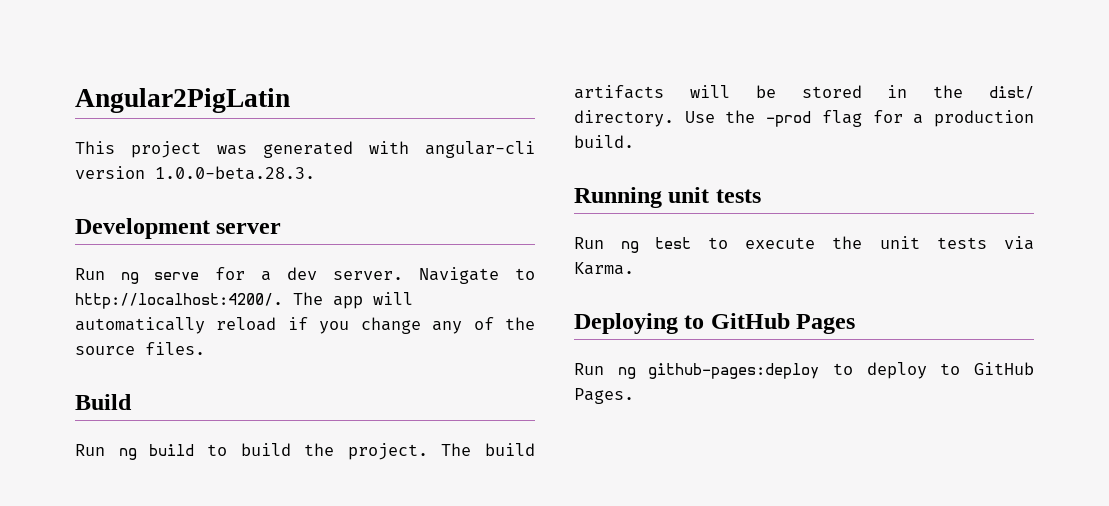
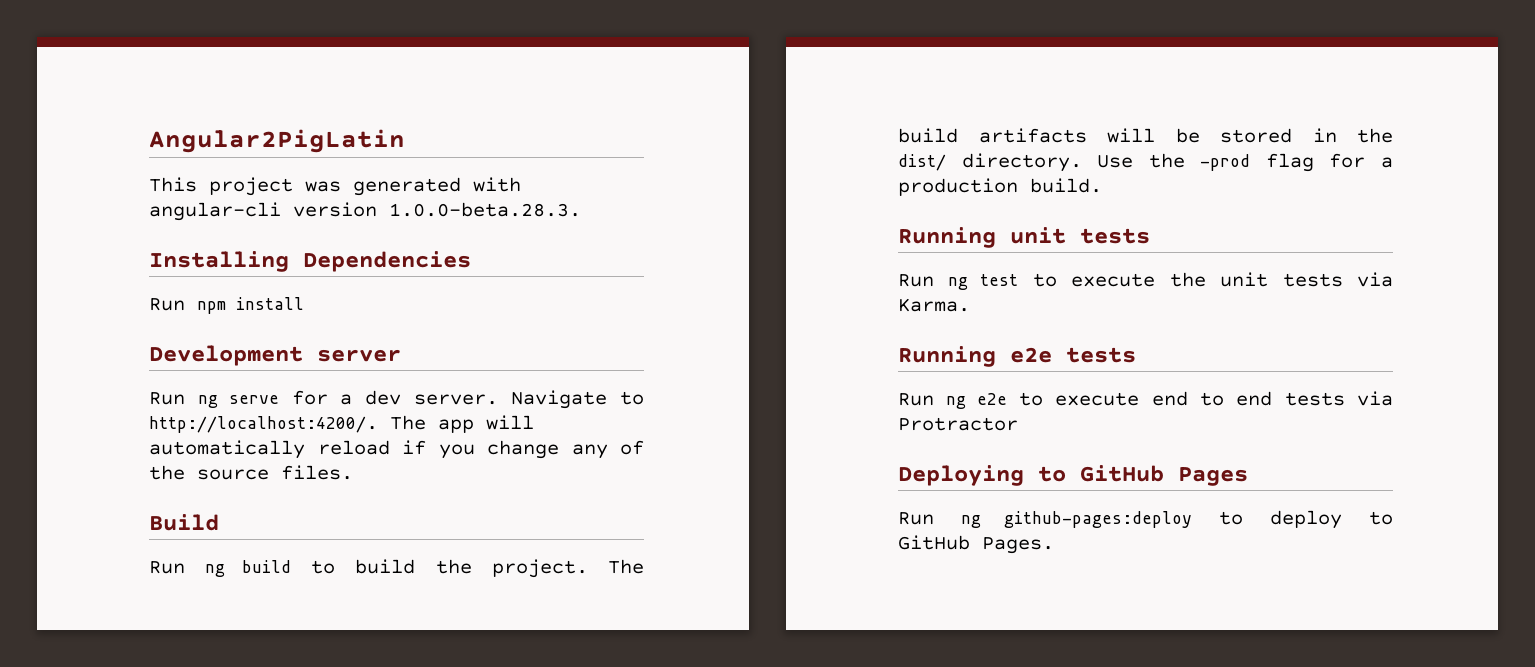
(315, 173) none -> [149,251,471,272] [149,297,304,314] // Installing Dependencies // Run npm install
(634, 268) none -> [898,346,1136,367] [898,391,1393,409] [898,417,1018,431] // Running e2e tests // Run ng e2e to execute end to end tests via Protractor

